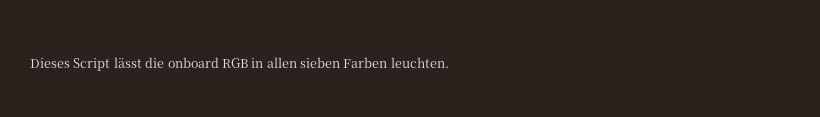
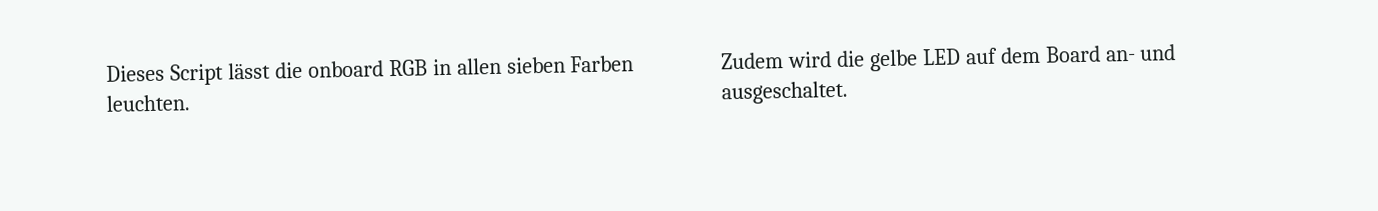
(449, 62) none -> [720,44,1177,72] [721,80,848,105] // Zudem wird die gelbe LED auf dem Board an- und ausgeschaltet.

